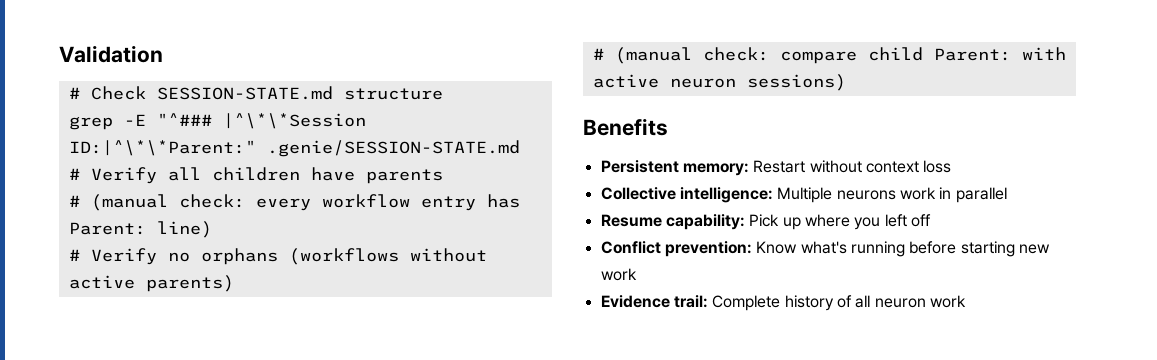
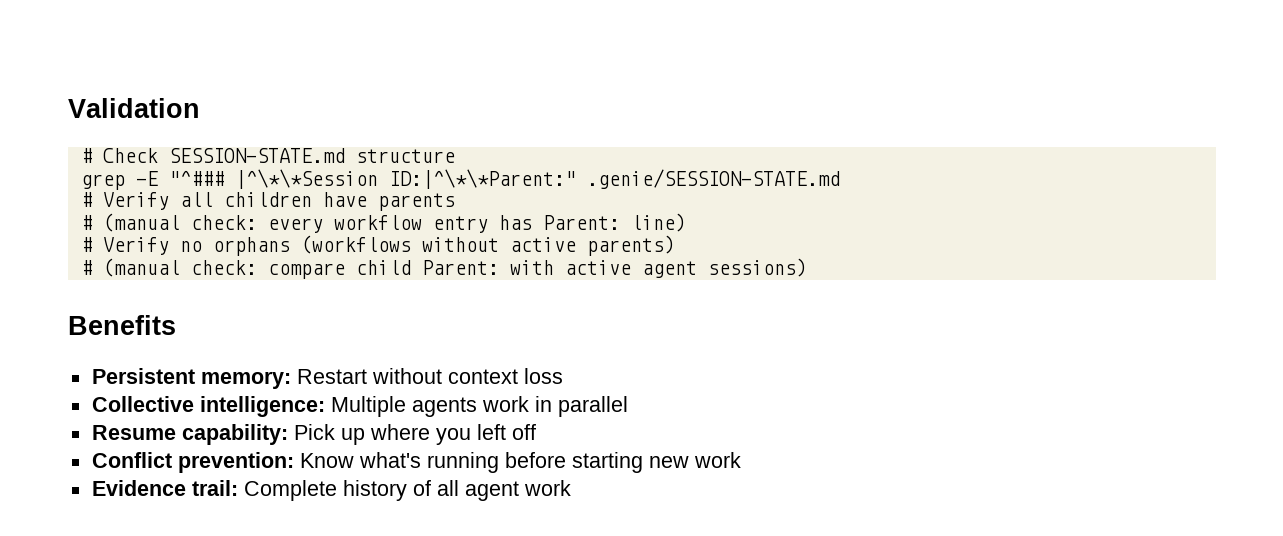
[669,78,736,88] neuron -> [641,261,697,278] agent
[836,190,896,200] neurons -> [411,397,477,417] agents
[874,298,926,308] neuron -> [464,481,519,501] agent

